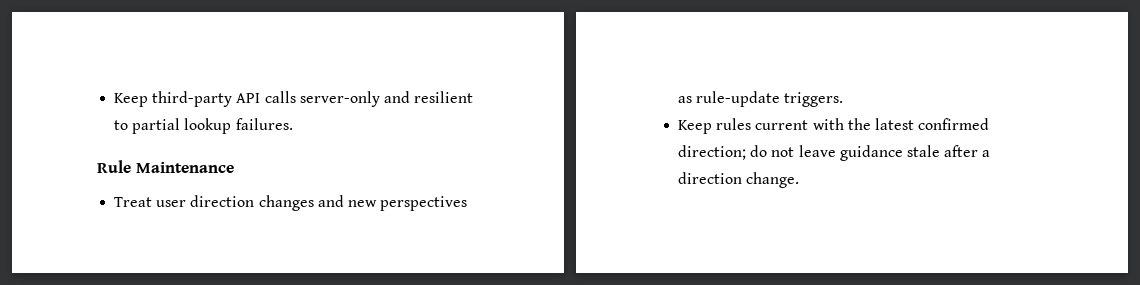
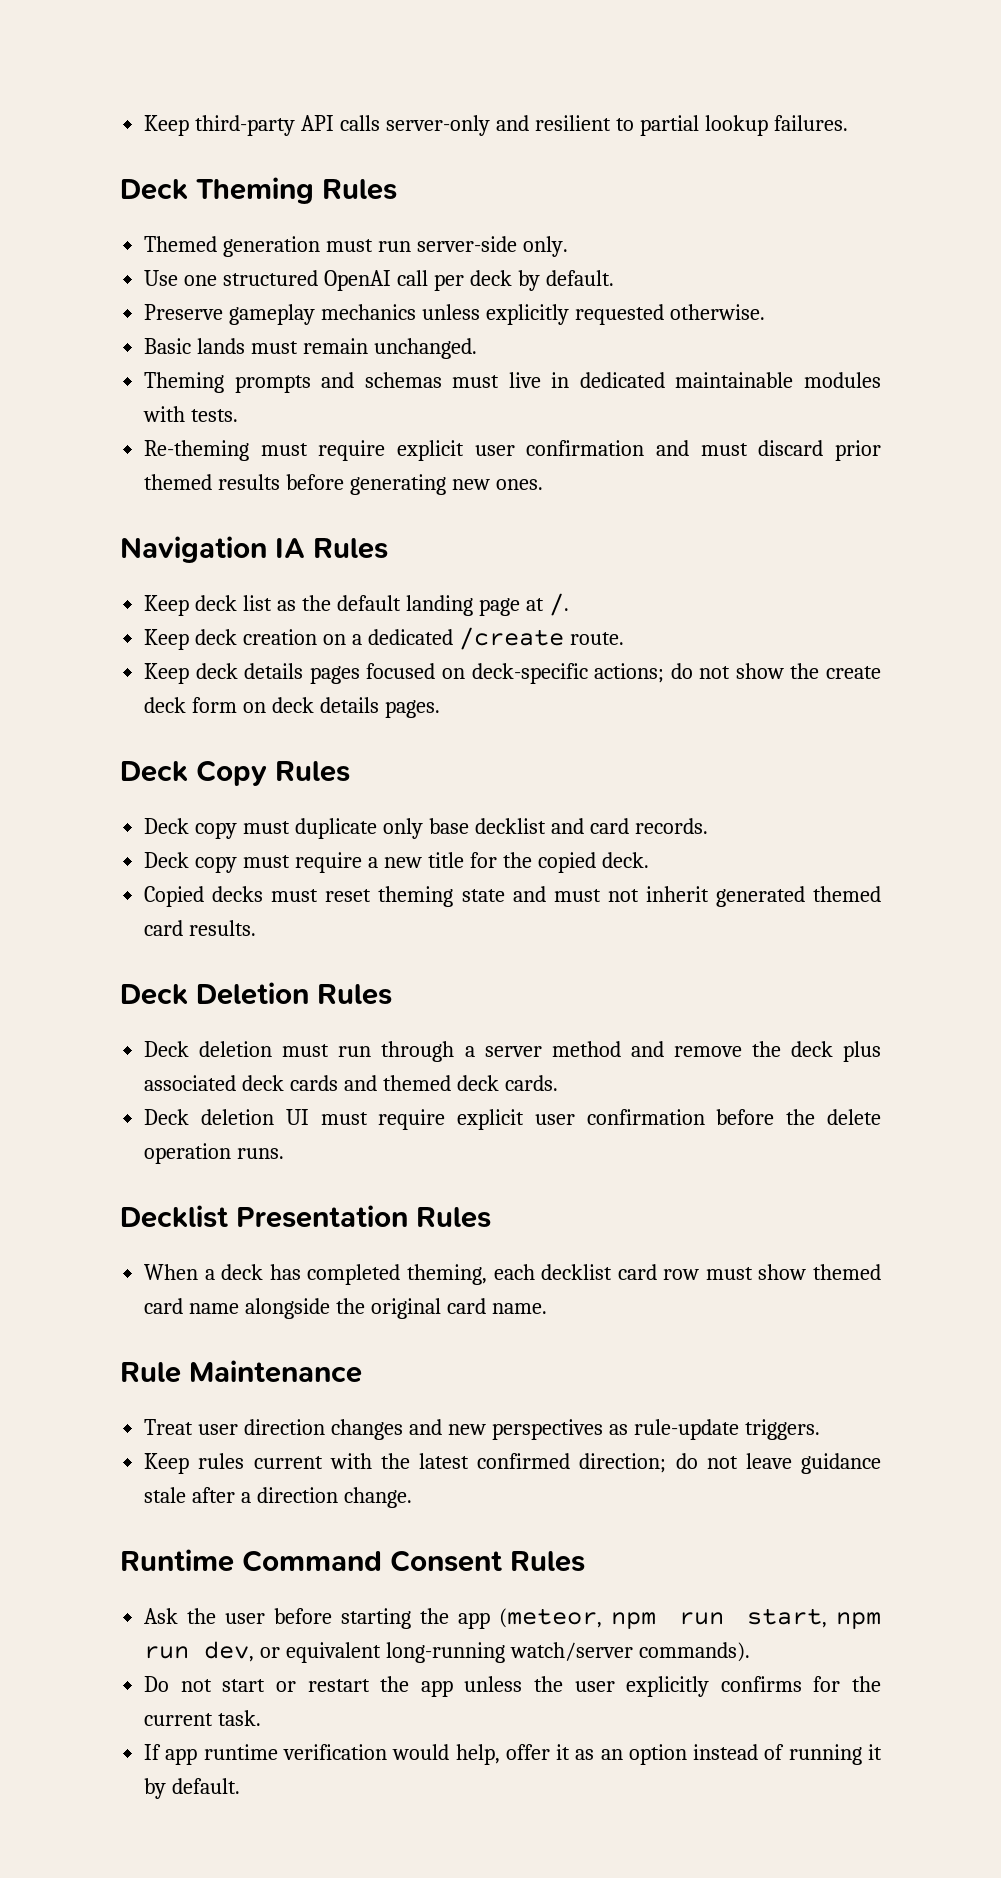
(293, 124) none -> [120,177,397,204] [144,236,568,257] [144,270,614,291] [144,304,765,325] [144,338,477,359] [144,372,881,393] [143,406,239,422] [144,440,881,461] [144,474,543,495] [120,536,388,563] [144,593,569,616] [144,627,624,650] [144,663,882,684] [144,697,440,718] [120,760,350,786] [144,818,708,839] [144,852,649,873] [144,886,882,907] [144,920,257,936] [120,982,392,1005] [144,1041,882,1062] [144,1075,558,1091] [144,1109,881,1130] [144,1143,285,1164] [120,1205,491,1228] [144,1264,882,1285] [144,1298,547,1319] // Deck Theming Rules // Themed generation must run server-side only. // Use one structured OpenAI call per deck by default. // Preserve gameplay mechanics unless explicitly requested otherwise. // Basic lands must remain unchanged. // Theming prompts and schemas must live in dedicated maintainable modules with tests. // Re-theming must require explicit user confirmation and must discard prior themed results before generating new ones. // Navigation IA Rules // Keep deck list as the default landing page at /. // Keep deck creation on a dedicated /create route. // Keep deck details pages focused on deck-specific actions; do not show the create deck form on deck details pages. // Deck Copy Rules // Deck copy must duplicate only base decklist and card records. // Deck copy must require a new title for the copied deck. // Copied decks must reset theming state and must not inherit generated themed card results. // Deck Deletion Rules // Deck deletion must run through a server method and remove the deck plus associated deck cards and themed deck cards. // Deck deletion UI must require explicit user confirmation before the delete operation runs. // Decklist Presentation Rules // When a deck has completed theming, each decklist card row must show themed card name alongside the original card name.
(800, 180) none -> [120,1549,585,1572] [144,1608,881,1629] [144,1641,750,1663] [144,1676,882,1697] [144,1710,262,1726] [144,1744,882,1765] [144,1778,241,1799] // Runtime Command Consent Rules // Ask the user before starting the app (meteor, npm run start, npm run dev, or equivalent long-running watch/server commands). // Do not start or restart the app unless the user explicitly confirms for the current task. // If app runtime verification would help, offer it as an option instead of running it by default.

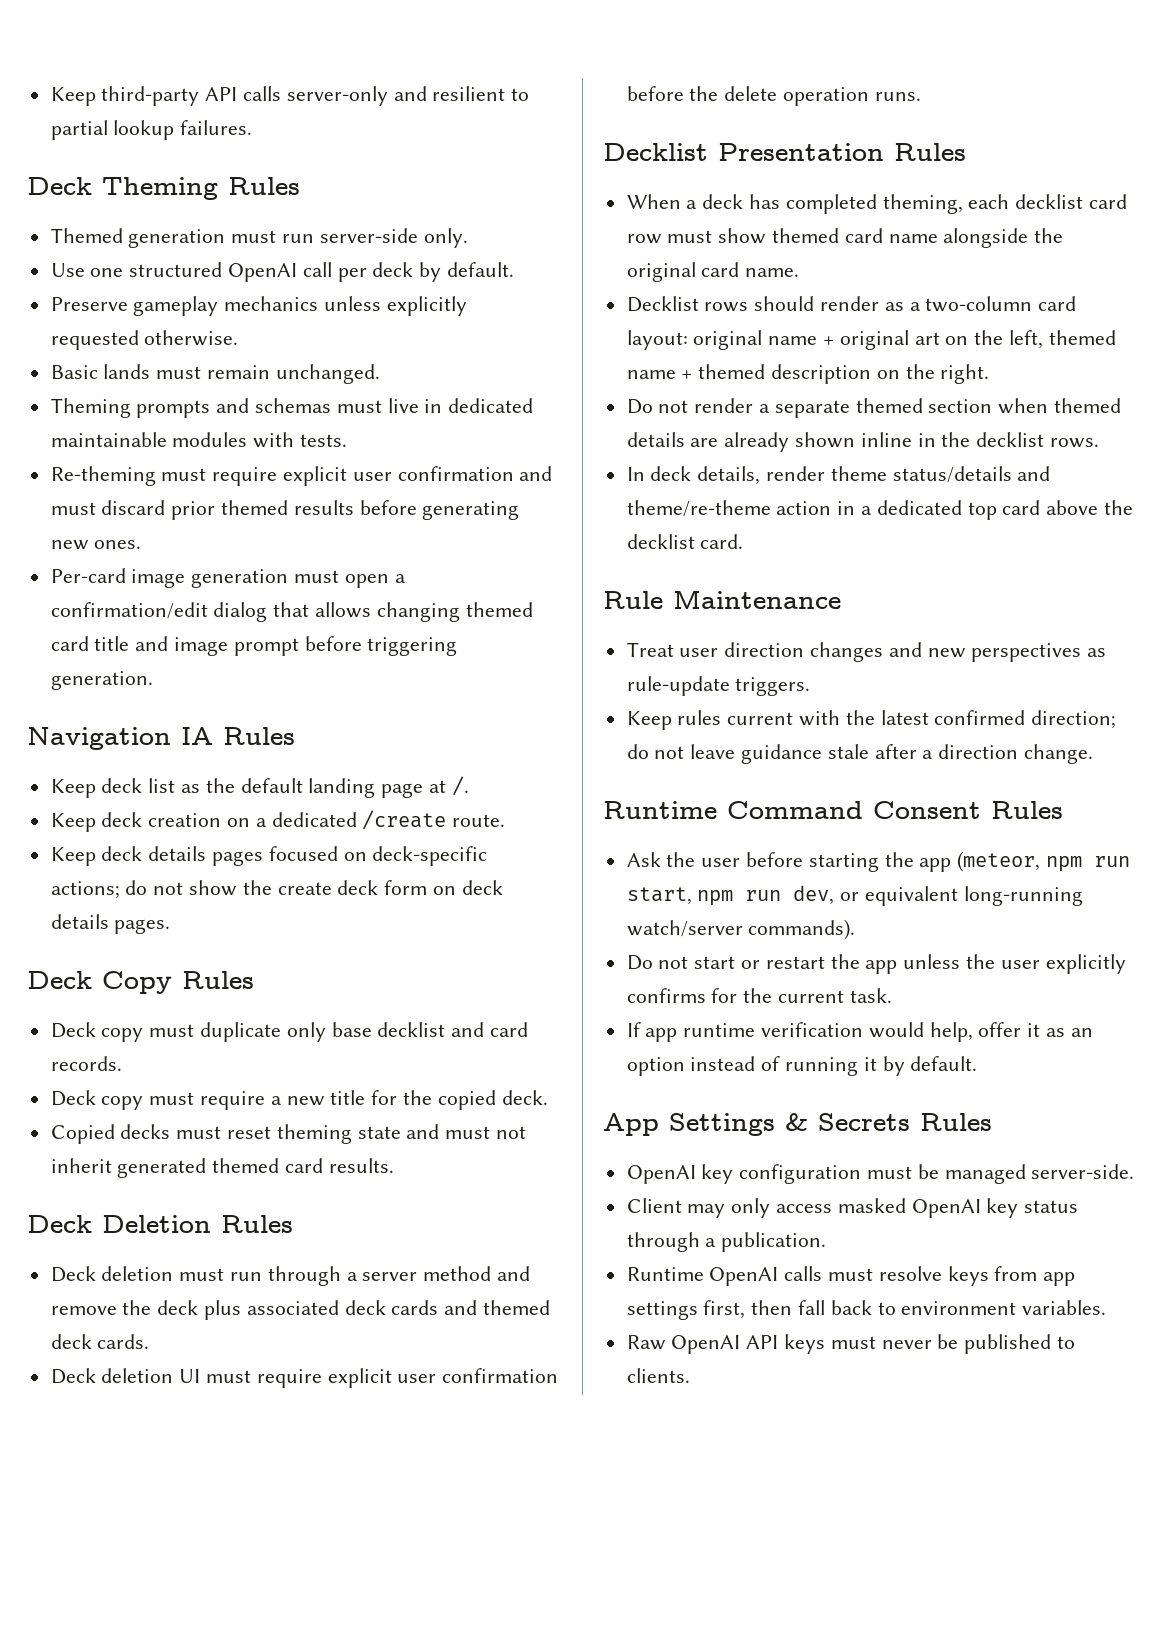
(543, 484) none -> [50,568,406,588] [50,602,533,622] [50,636,458,656] [50,671,153,690] // Per-card image generation must open a confirmation/edit dialog that allows changing themed card title and image prompt before triggering generation.
(547, 1308) none -> [626,296,1077,312] [626,330,1116,350] [626,364,990,384] [626,398,1122,418] [626,432,1100,452] [626,466,1051,485] [626,500,1134,520] [626,534,744,549] // Decklist rows should render as a two-column card layout: original name + original art on the left, themed name + themed description on the right. // Do not render a separate themed section when themed details are already shown inline in the decklist rows. // In deck details, render theme status/details and theme/re-theme action in a dedicated top card above the decklist card.
(241, 1786) none -> [603,1113,992,1136] [626,1164,1135,1184] [626,1198,1079,1218] [626,1232,827,1252] [626,1266,1076,1286] [626,1300,1107,1320] [626,1334,1076,1354] [626,1368,690,1383] // App Settings & Secrets Rules // OpenAI key configuration must be managed server-side. // Client may only access masked OpenAI key status through a publication. // Runtime OpenAI calls must resolve keys from app settings first, then fall back to environment variables. // Raw OpenAI API keys must never be published to clients.

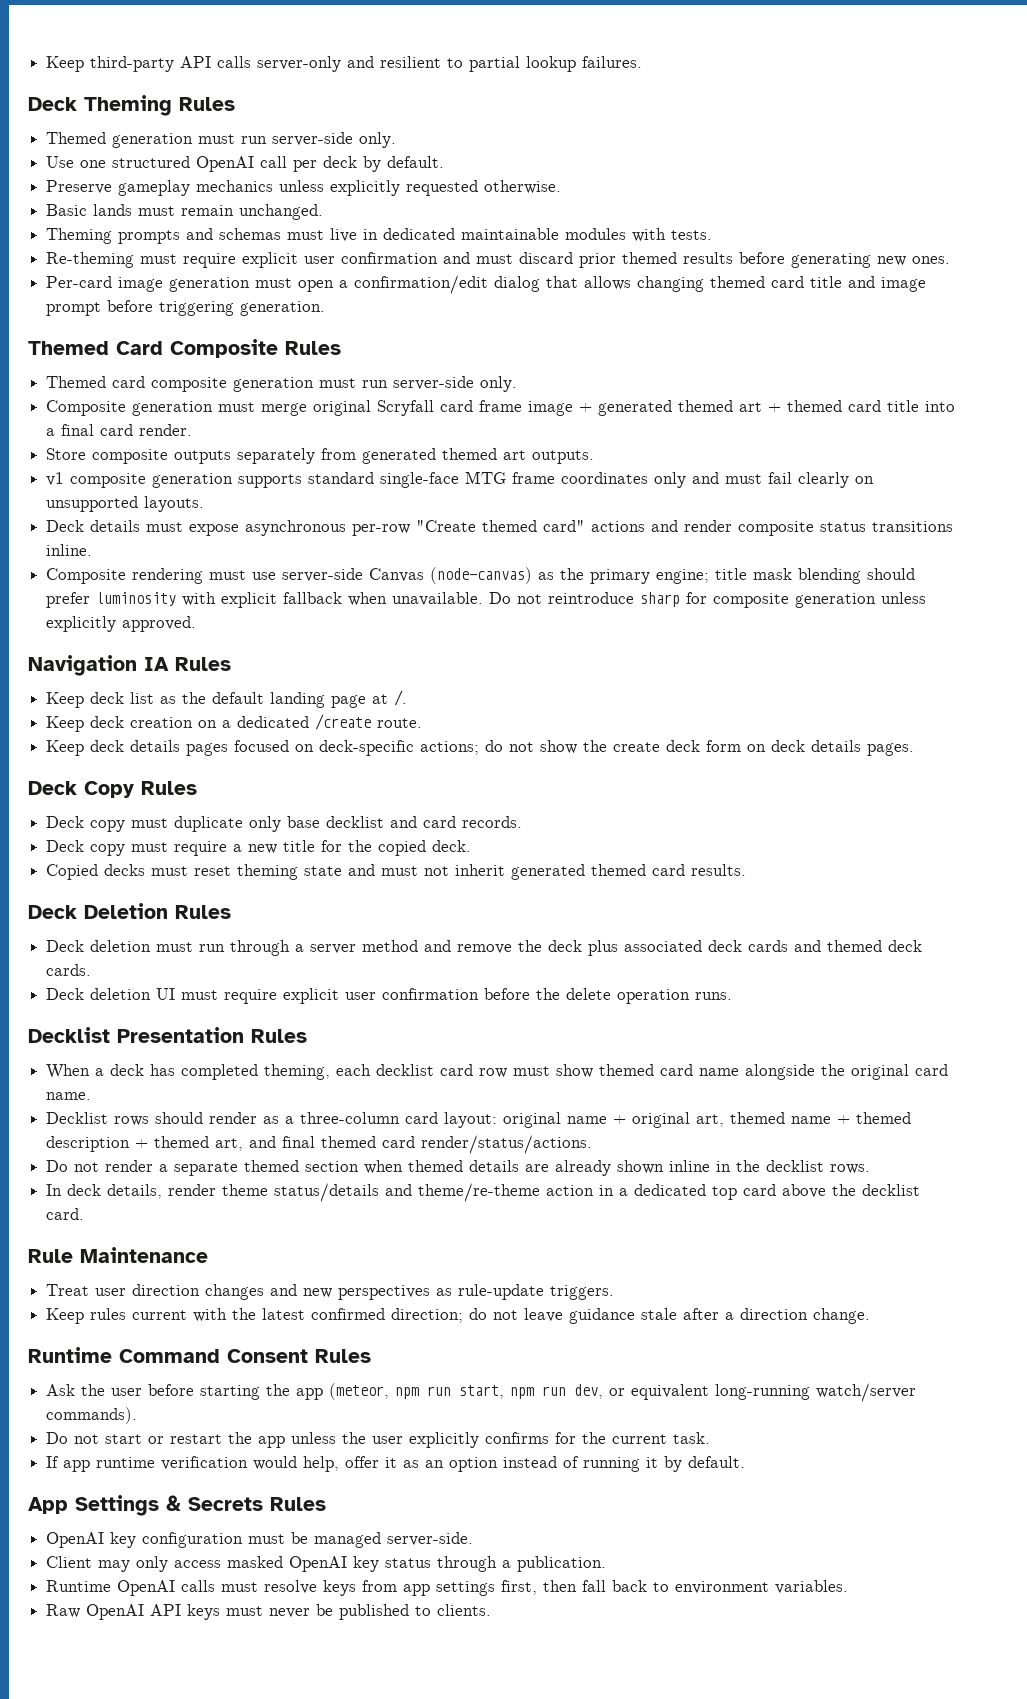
(153, 680) none -> [28,339,341,358] [46,376,518,392] [46,400,956,416] [46,424,193,436] [46,448,595,464] [46,471,875,488] [46,496,205,512] [46,520,954,536] [46,544,93,556] [46,567,916,584] [46,592,927,608] [46,616,197,632] // Themed Card Composite Rules // Themed card composite generation must run server-side only. // Composite generation must merge original Scryfall card frame image + generated themed art + themed card title into a final card render. // Store composite outputs separately from generated themed art outputs. // v1 composite generation supports standard single-face MTG frame coordinates only and must fail clearly on unsupported layouts. // Deck details must expose asynchronous per-row "Create themed card" actions and render composite status transitions inline. // Composite rendering must use server-side Canvas (node-canvas) as the primary engine; title mask blending should prefer luminosity with explicit fallback when unavailable. Do not reintroduce sharp for composite generation unless explicitly approved.
[925,296,1033,312] two-column -> [300,1112,401,1124] three-column
[914,330,1044,349] art on the left, -> [696,1114,725,1127] art,
[876,364,990,384] on the right. -> [135,1135,593,1154] + themed art, and final themed card render/status/actions.

